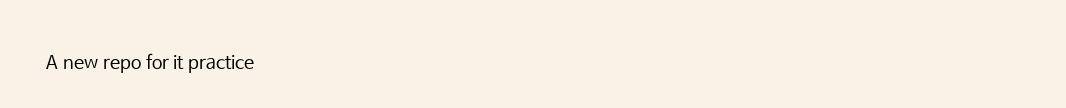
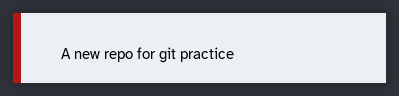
[173,55,185,70] it -> [159,47,176,63] git

